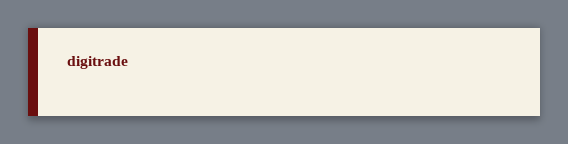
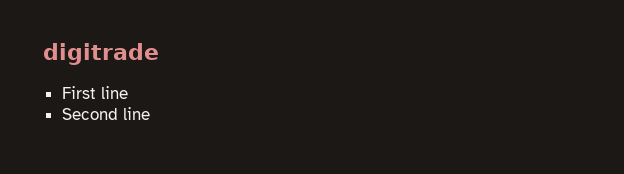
(128, 62) none -> [61,86,128,99] [61,107,150,120] // First line // Second line

